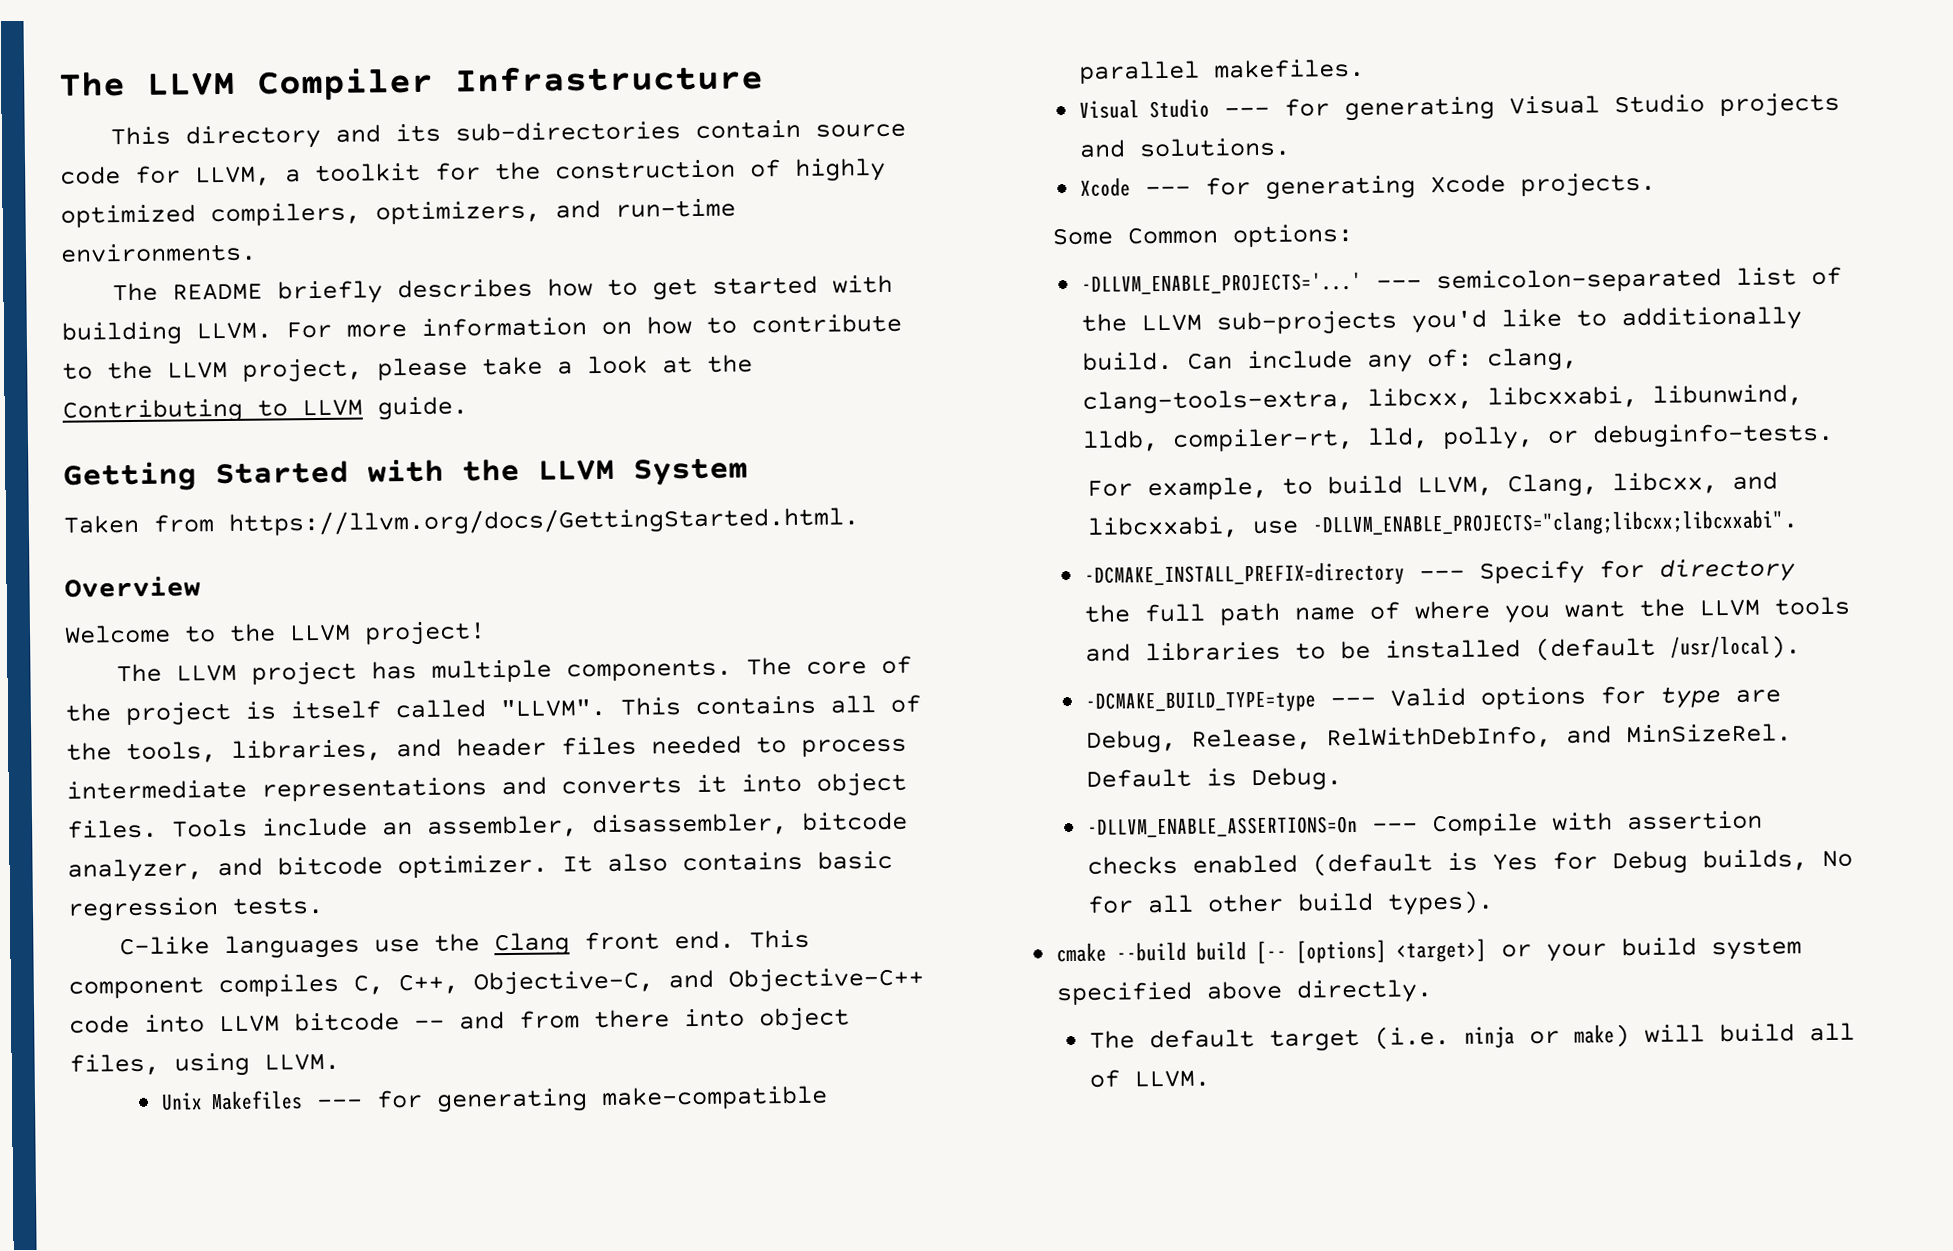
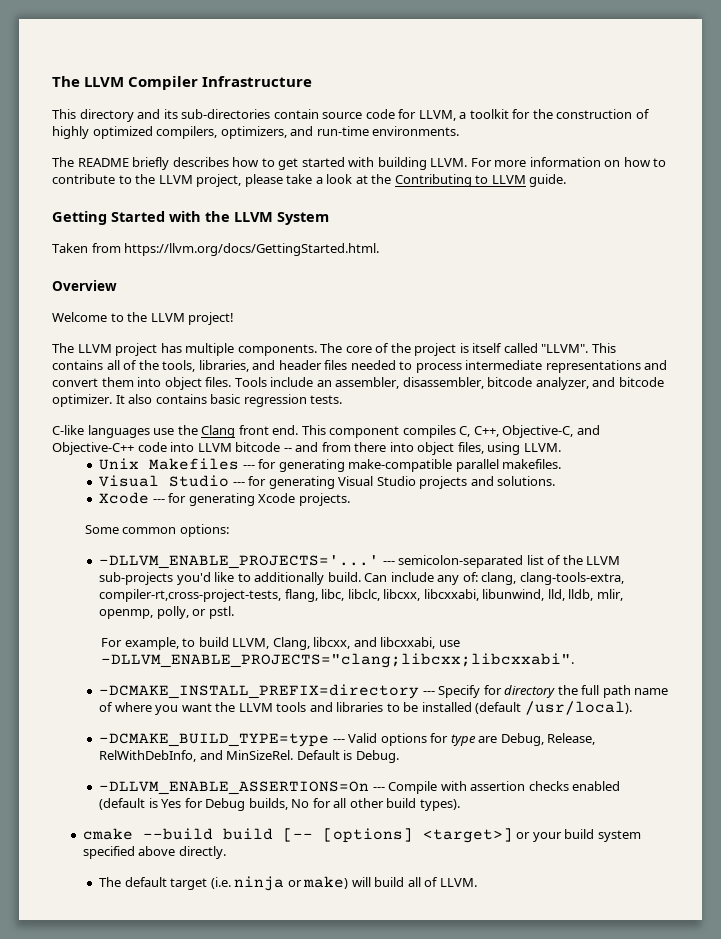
[561,774,727,795] converts it -> [52,377,134,387] convert them
[1127,226,1219,245] Common -> [122,527,177,534] common
[1367,384,1804,410] [1082,427,1430,452] libcxx, libcxxabi, libunwind, lldb, compiler-rt, lld, -> [99,589,623,602] [99,609,154,619] compiler-rt,cross-project-tests, flang, libc, libclc, libcxx, libcxxabi, libunwind, lld, lldb, mlir, openmp,
[1592,422,1835,449] debuginfo-tests. -> [208,606,234,619] pstl.

